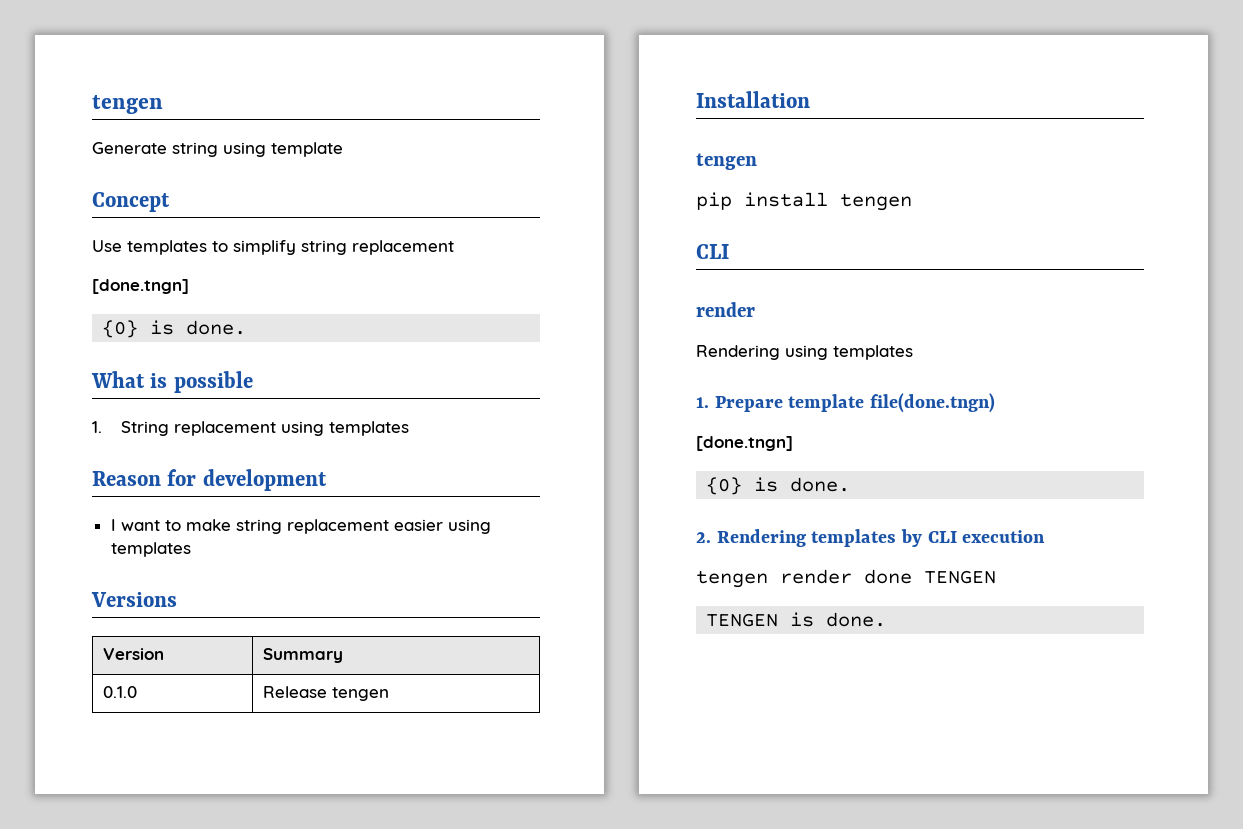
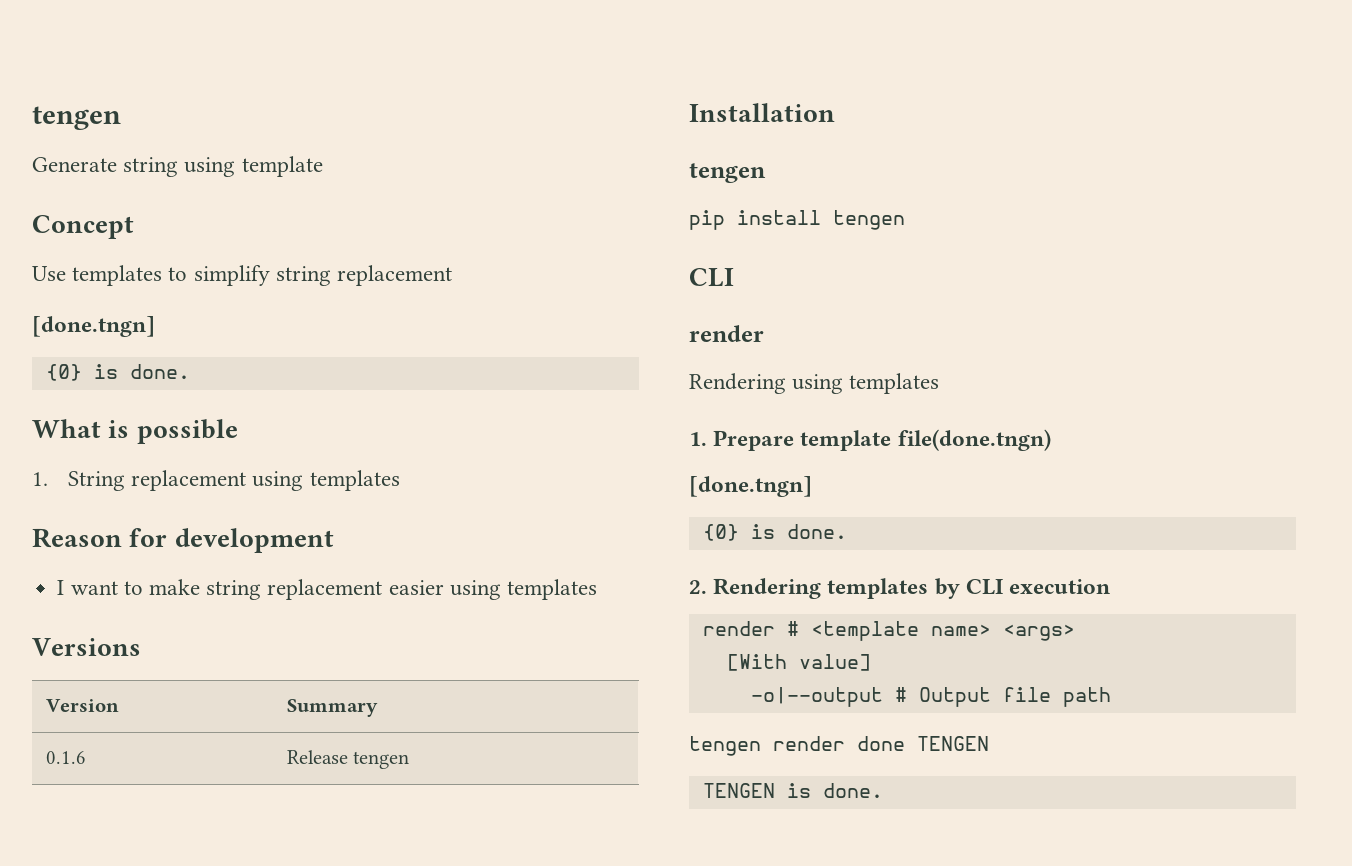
[103,686,138,698] 0.1.0 -> [45,751,86,764] 0.1.6
(1046, 536) none -> [702,621,1075,641] [726,654,871,671] [750,687,1111,707] // render # <template name> <args> // [With value] // -o|--output # Output file path

